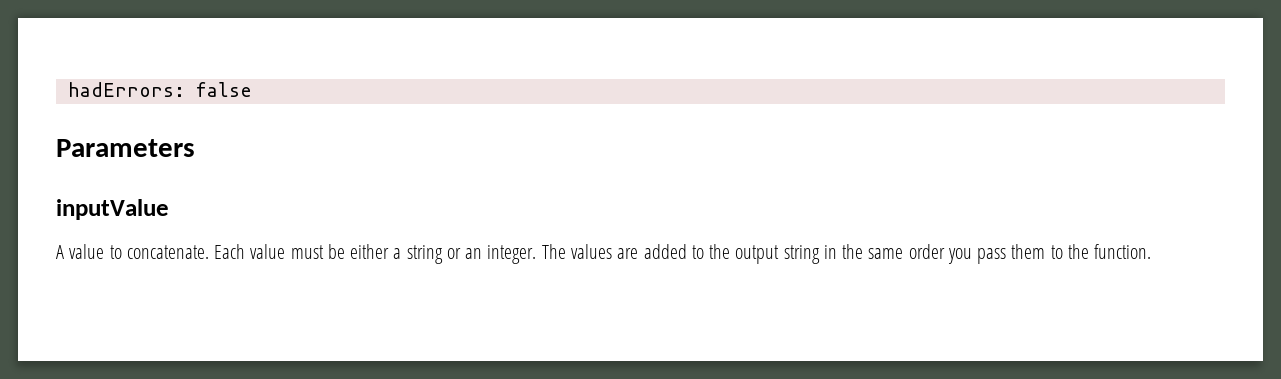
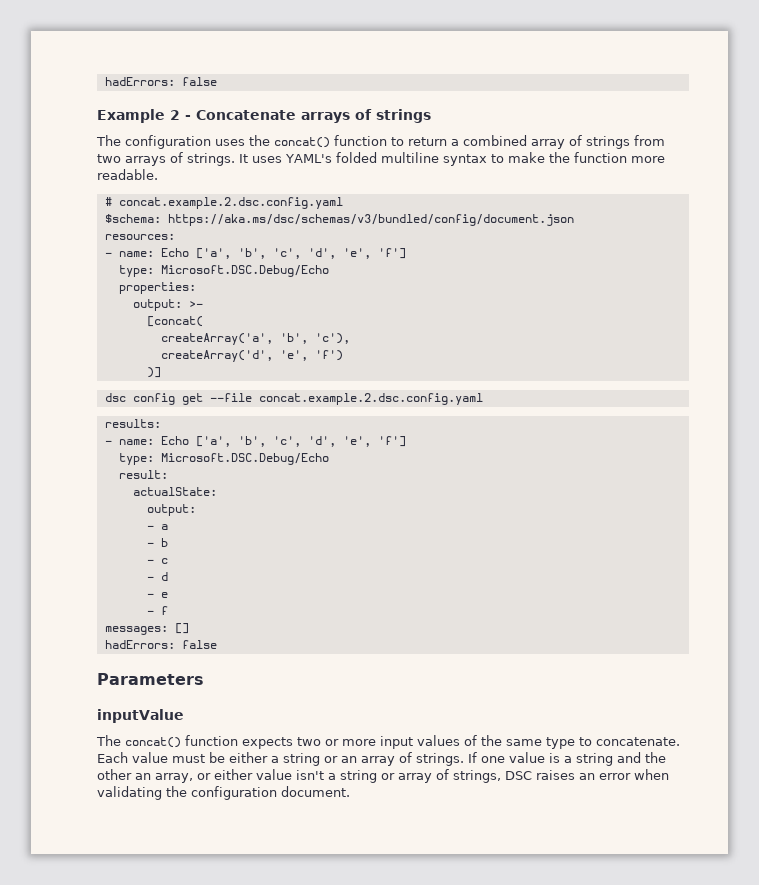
[67,82,252,97] [56,139,195,157] [56,199,169,220] [56,244,105,259] hadErrors: false // Parameters // inputValue // A value -> [104,77,217,86] [97,109,431,123] [96,135,665,149] [97,152,665,166] [97,169,158,180] [104,197,343,209] [104,214,574,226] [104,233,175,240] [104,248,406,259] [118,265,329,277] [118,282,196,294] [132,299,203,311] [146,316,203,327] [160,333,350,345] [160,350,343,362] [146,367,161,378] [104,393,483,405] [104,419,161,428] [104,436,406,447] [118,453,329,465] [118,470,168,479] [132,487,217,496] [146,504,196,516] [146,524,168,530] [146,538,168,547] [146,558,168,564] [146,572,168,581] [146,592,168,598] [146,606,168,615] [104,623,189,635] [104,640,217,649] [97,673,204,685] [97,709,184,723] [96,735,575,749] hadErrors: false // Example 2 - Concatenate arrays of strings // The configuration uses the concat() function to return a combined array of strings from two arrays of strings. It uses YAML's folded multiline syntax to make the function more readable. // # concat.example.2.dsc.config.yaml // $schema: https://aka.ms/dsc/schemas/v3/bundled/config/document.json // resources: // - name: Echo ['a', 'b', 'c', 'd', 'e', 'f'] // type: Microsoft.DSC.Debug/Echo // properties: // output: >- // [concat( // createArray('a', 'b', 'c'), // createArray('d', 'e', 'f') // )] // dsc config get --file concat.example.2.dsc.config.yaml // results: // - name: Echo ['a', 'b', 'c', 'd', 'e', 'f'] // type: Microsoft.DSC.Debug/Echo // result: // actualState: // output: // - a // - b // - c // - d // - e // - f // messages: [] // hadErrors: false // Parameters // inputValue // The concat() function expects two or more input values of the same type
[487,244,1152,264] integer. The values are added to the output string in the same order you pass them to the function. -> [361,752,666,766] [97,769,669,783] [97,786,350,800] array of strings. If one value is a string and the other an array, or either value isn't a string or array of strings, DSC raises an error when validating the configuration document.

